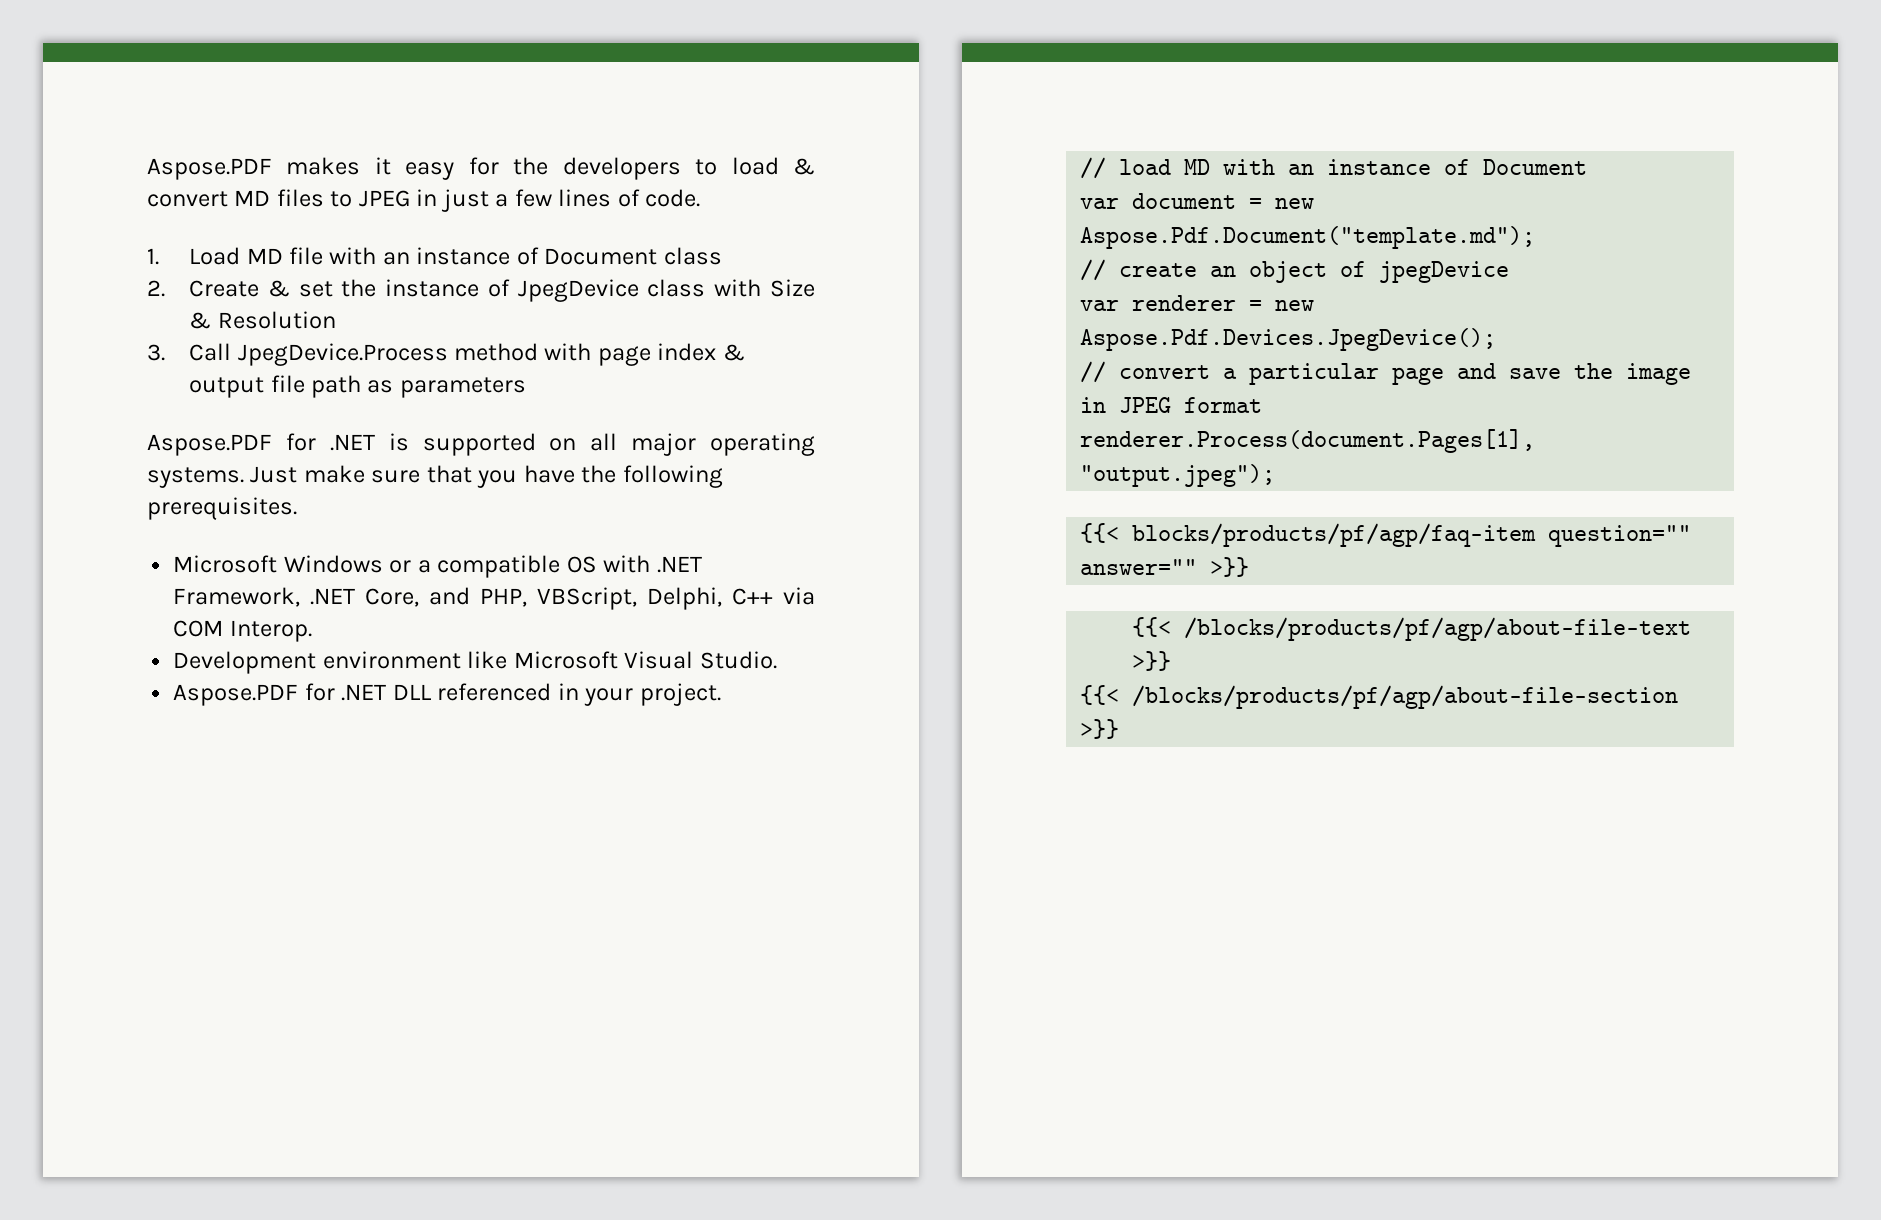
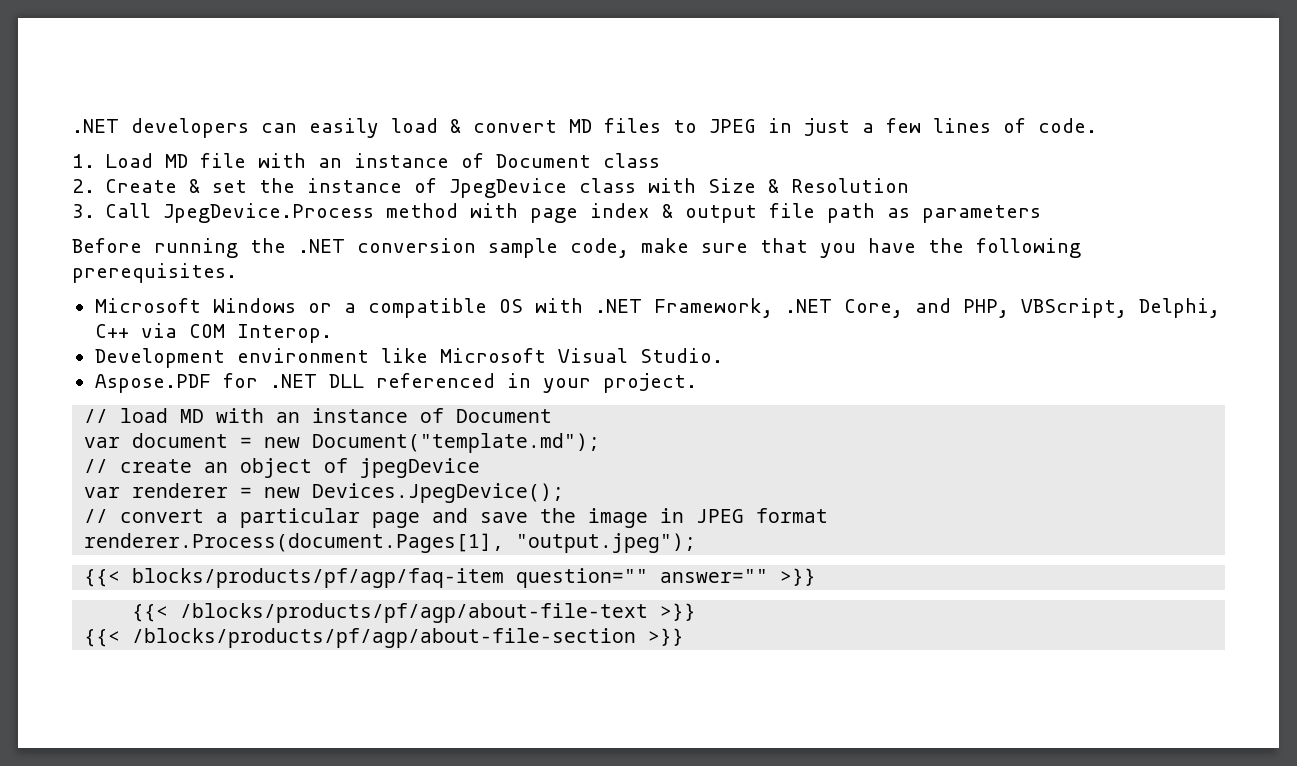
[147,157,718,180] Aspose.PDF makes it easy for the developers to -> [72,118,379,138] .NET developers can easily
[147,433,815,456] [147,466,298,488] Aspose.PDF for .NET is supported on all major operating systems. Just -> [72,238,629,258] Before running the .NET conversion sample code,
[1080,226,1536,249] Aspose.Pdf.Document("template.md"); -> [312,433,601,453] Document("template.md");
[1080,328,1497,351] Aspose.Pdf.Devices.JpegDevice(); -> [312,483,565,503] Devices.JpegDevice();

